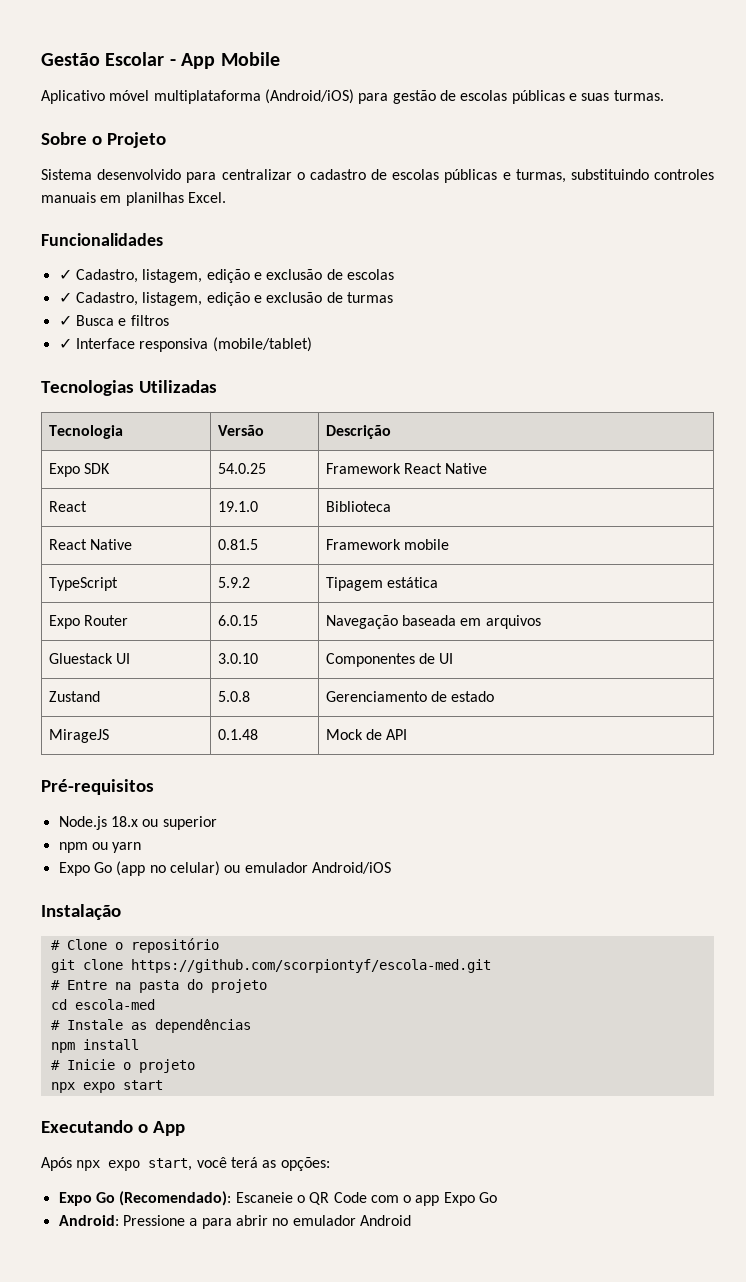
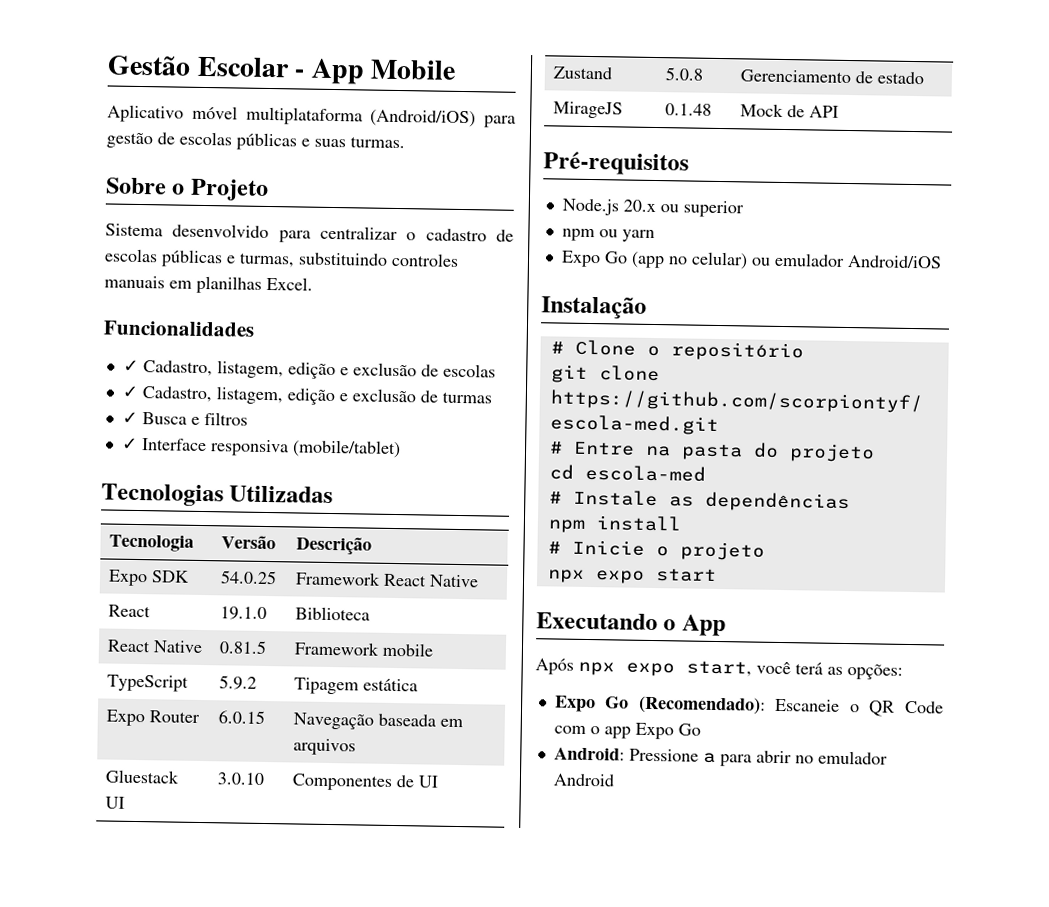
[110,816,138,827] 18.x -> [622,199,656,213] 20.x

